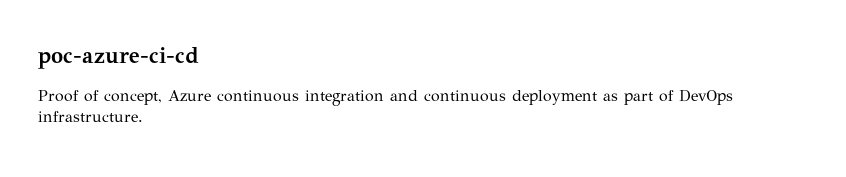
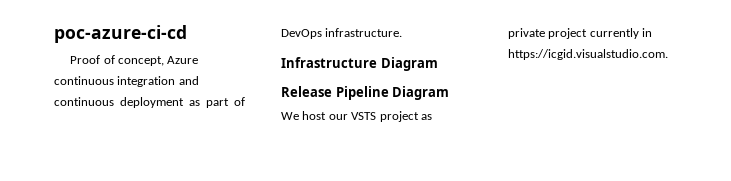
(143, 116) none -> [281,57,438,71] [281,86,450,100] [281,111,432,122] [508,28,653,39] [508,49,668,60] // Infrastructure Diagram // Release Pipeline Diagram // We host our VSTS project as private project currently in https://icgid.visualstudio.com.

